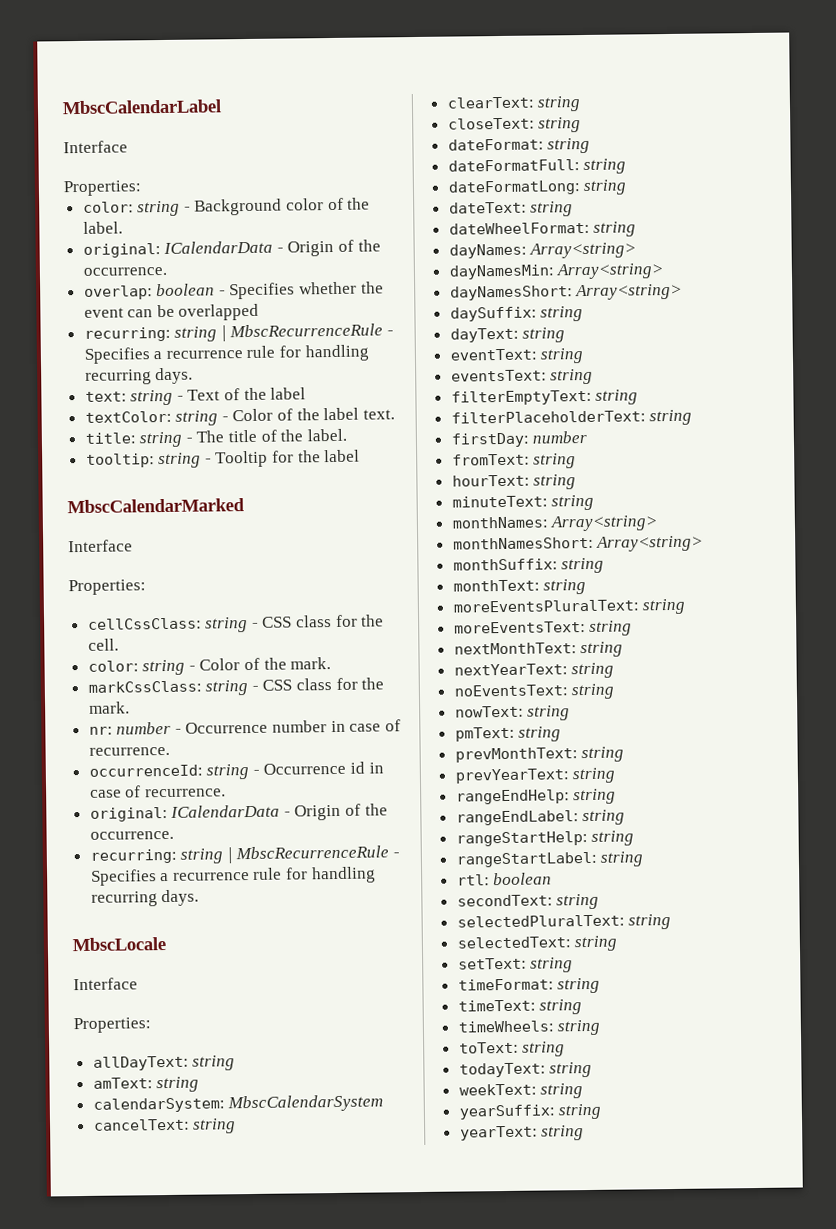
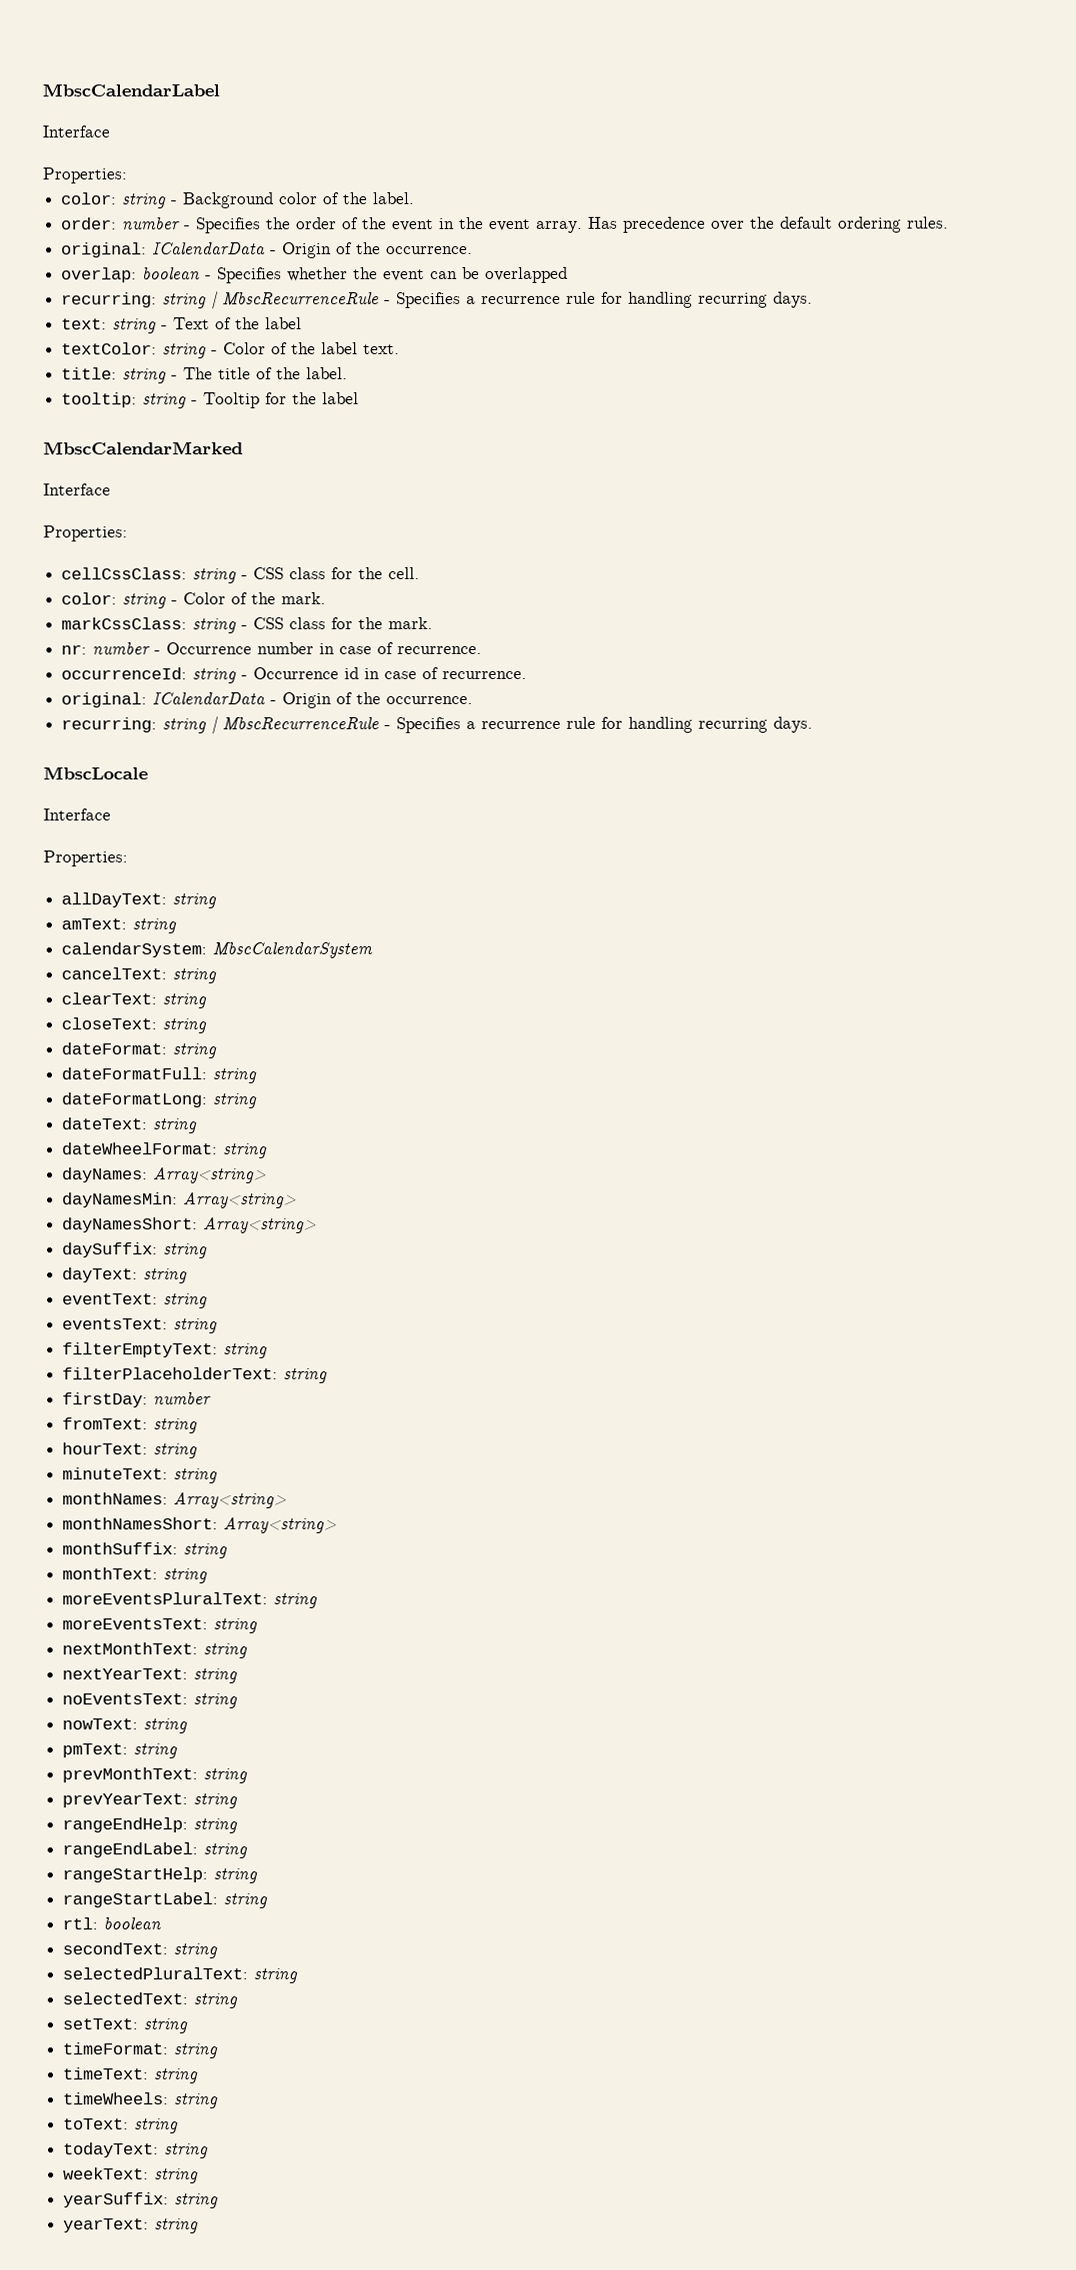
(123, 227) none -> [61,216,950,234] // order: number - Specifies the order of the event in the event array. Has precedence over the default ordering rules.

